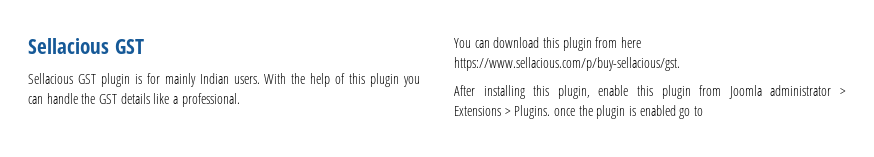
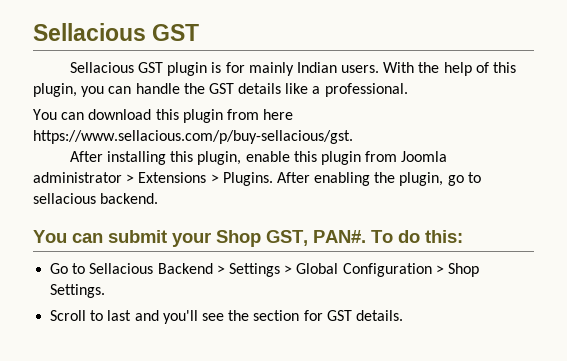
[370,73,400,87] plugin -> [33,83,77,97] plugin,
[553,105,703,119] once the plugin is enabled go to -> [276,172,481,186] [33,193,159,204] [33,230,463,247] [50,263,479,277] [50,284,106,298] [50,310,403,324] After enabling the plugin, go to sellacious backend. // You can submit your Shop GST, PAN#. To do this: // Go to Sellacious Backend > Settings > Global Configuration > Shop Settings. // Scroll to last and you'll see the section for GST details.

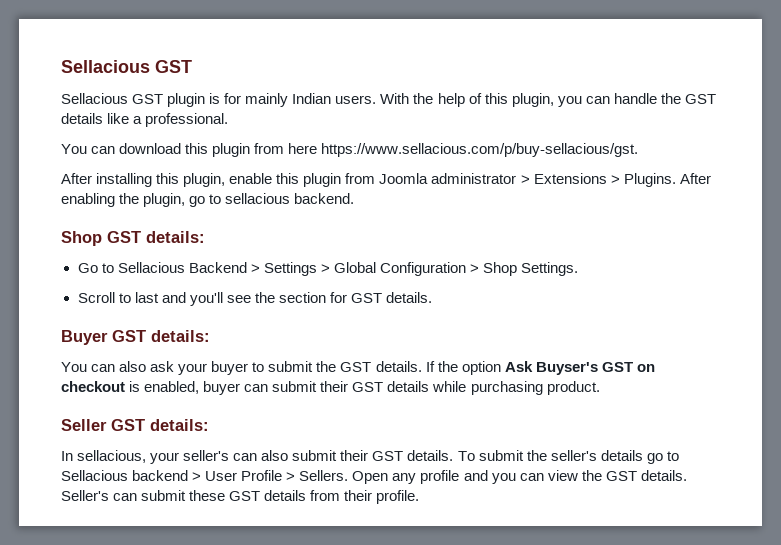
[33,230,463,247] You can submit your Shop GST, PAN#. To do this: -> [61,231,205,246] Shop GST details:
(403, 315) none -> [61,330,210,345] [61,361,655,375] [61,381,600,395] [61,419,209,431] [61,450,679,464] [61,470,687,484] [61,490,420,504] // Buyer GST details: // You can also ask your buyer to submit the GST details. If the option Ask Buyser's GST on checkout is enabled, buyer can submit their GST details while purchasing product. // Seller GST details: // In sellacious, your seller's can also submit their GST details. To submit the seller's details go to Sellacious backend > User Profile > Sellers. Open any profile and you can view the GST details. Seller's can submit these GST details from their profile.

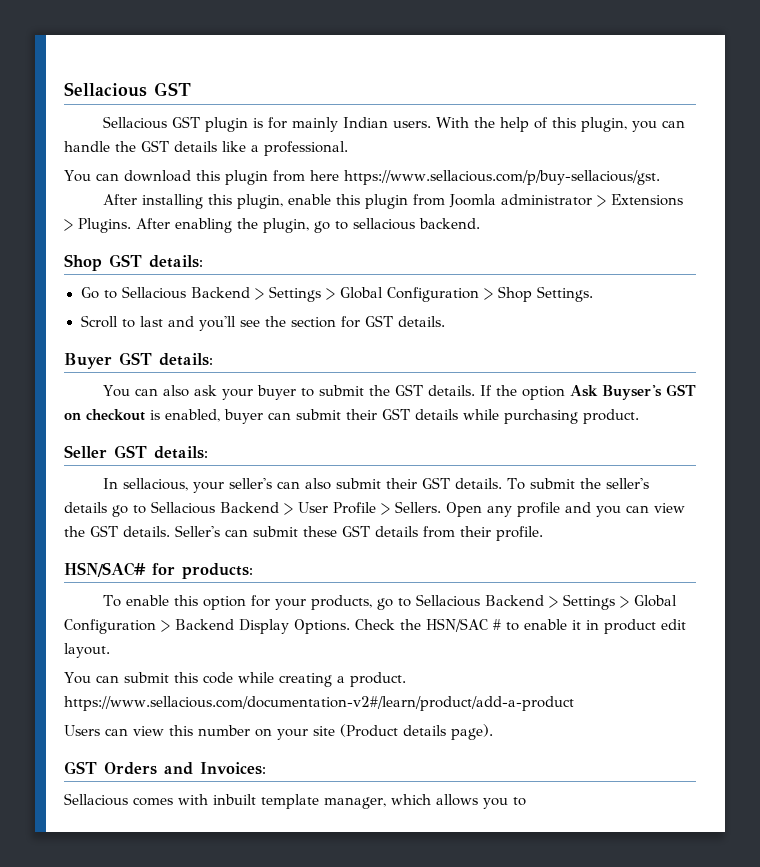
[132,470,189,481] backend -> [220,502,279,513] Backend
(420, 497) none -> [64,562,253,579] [102,594,677,610] [64,618,686,634] [64,643,110,658] [64,672,406,687] [64,696,574,711] [64,724,493,740] [64,761,266,775] [64,793,526,809] // HSN/SAC# for products: // To enable this option for your products, go to Sellacious Backend > Settings > Global Configuration > Backend Display Options. Check the HSN/SAC # to enable it in product edit layout. // You can submit this code while creating a product. https://www.sellacious.com/documentation-v2#/learn/product/add-a-product // Users can view this number on your site (Product details page). // GST Orders and Invoices: // Sellacious comes with inbuilt template manager, which allows you to

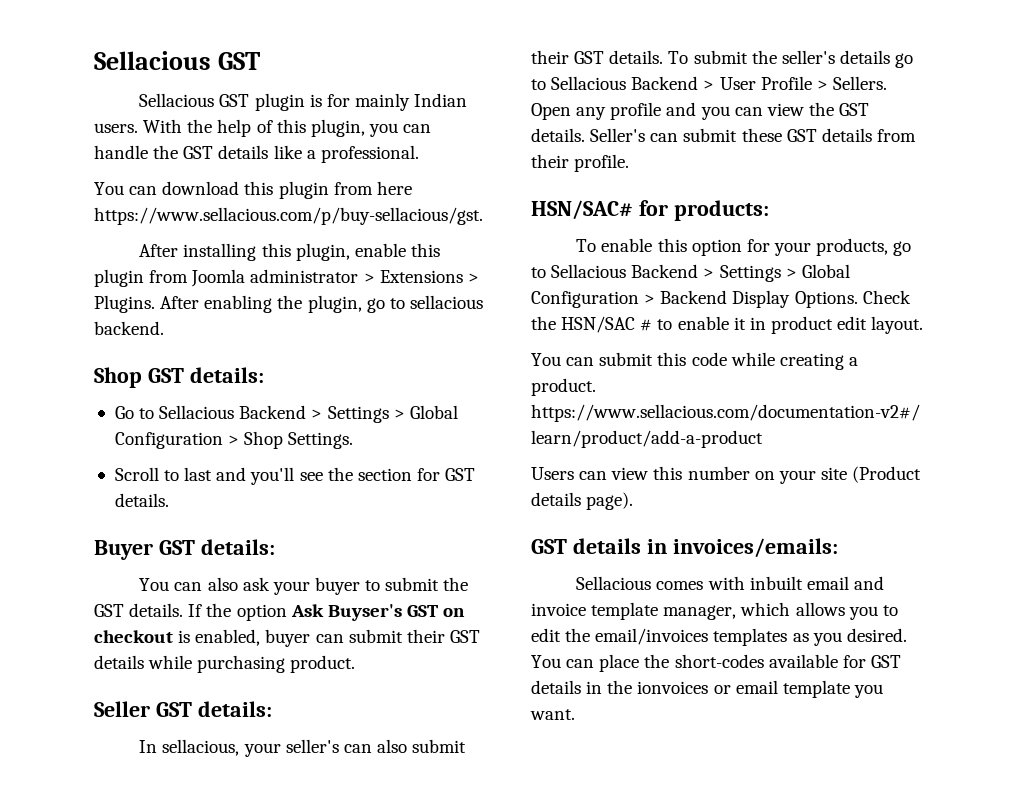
[104,762,266,775] Orders and Invoices: -> [572,538,838,558] details in invoices/emails:
(256, 799) none -> [806,576,885,590] [531,603,586,616] email and invoice
(526, 801) none -> [531,628,907,646] [531,654,901,672] [531,680,883,698] [530,709,575,720] edit the email/invoices templates as you desired. You can place the short-codes available for GST details in the ionvoices or email template you want.

